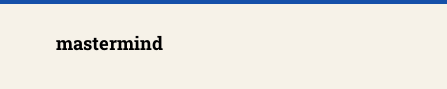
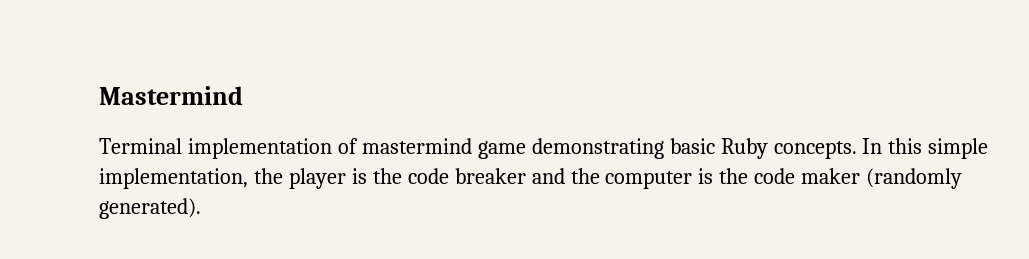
[56,35,163,51] mastermind -> [99,86,243,105] [99,138,989,159] [99,168,963,189] [99,198,201,219] Mastermind // Terminal implementation of mastermind game demonstrating basic Ruby concepts. In this simple implementation, the player is the code breaker and the computer is the code maker (randomly generated).

